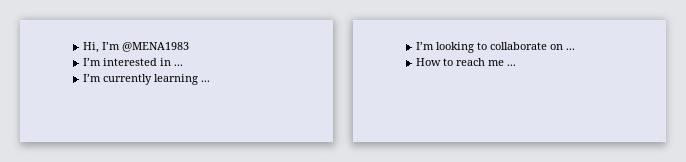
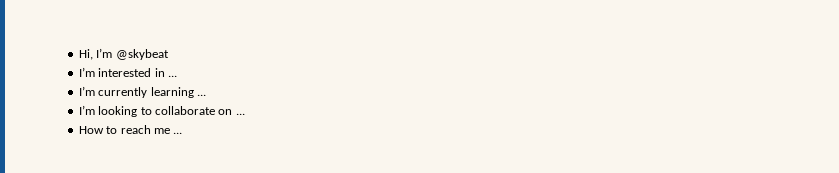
[122,42,190,52] @MENA1983 -> [115,49,169,60] @skybeat

